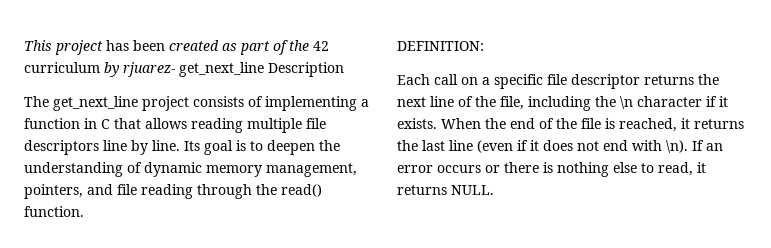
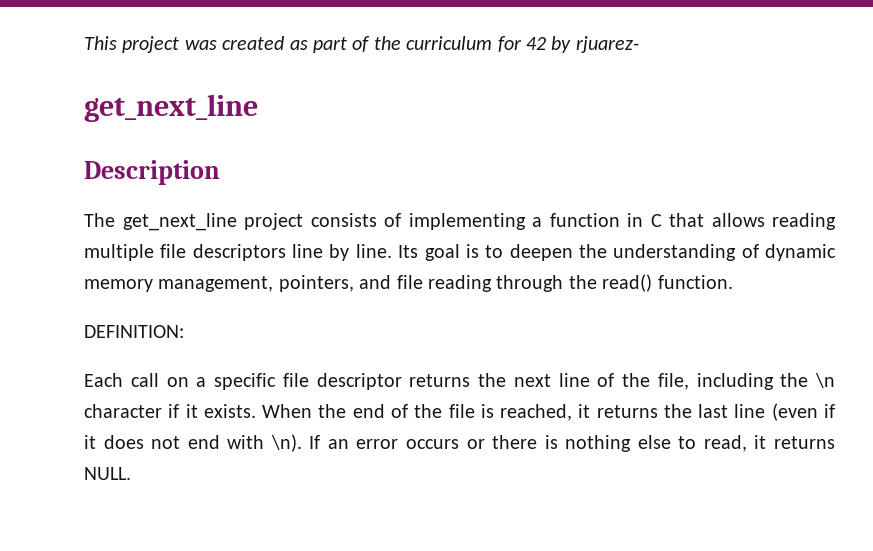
[106,40,165,51] has been -> [184,40,217,50] was
[313,41,329,51] [24,62,100,73] 42 curriculum -> [406,36,546,52] curriculum for 42
[179,62,264,77] get_next_line -> [84,94,258,122] // get_next_line //

